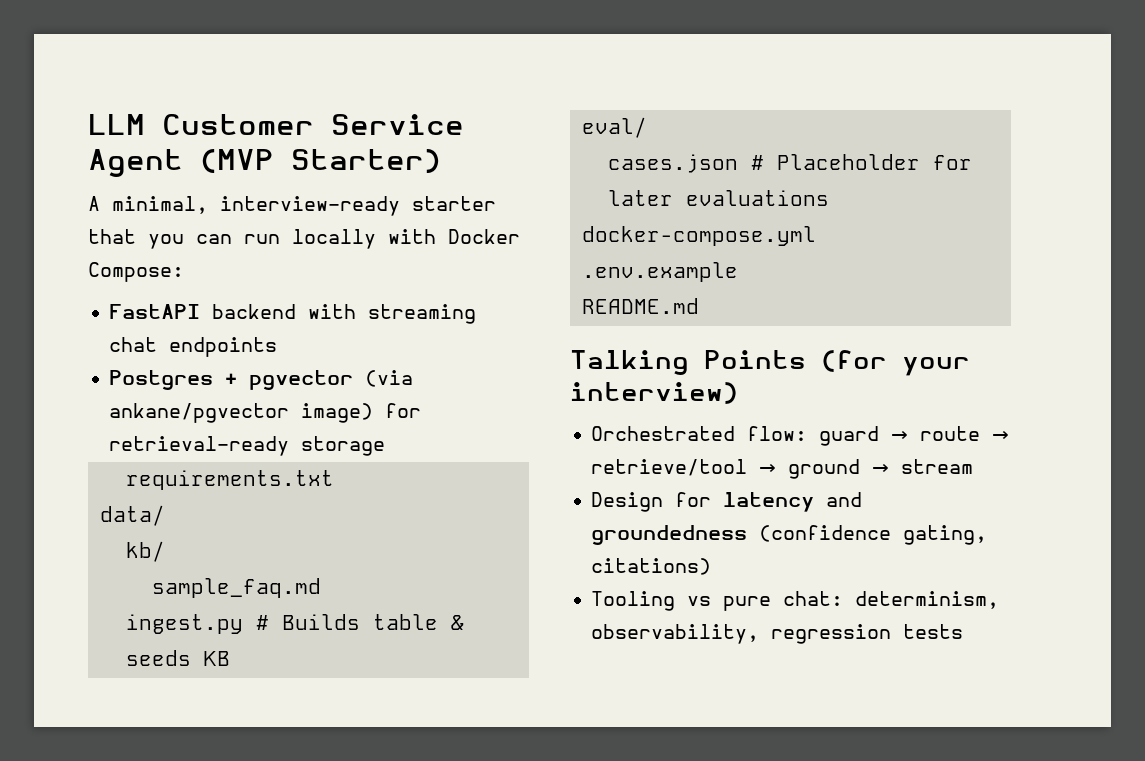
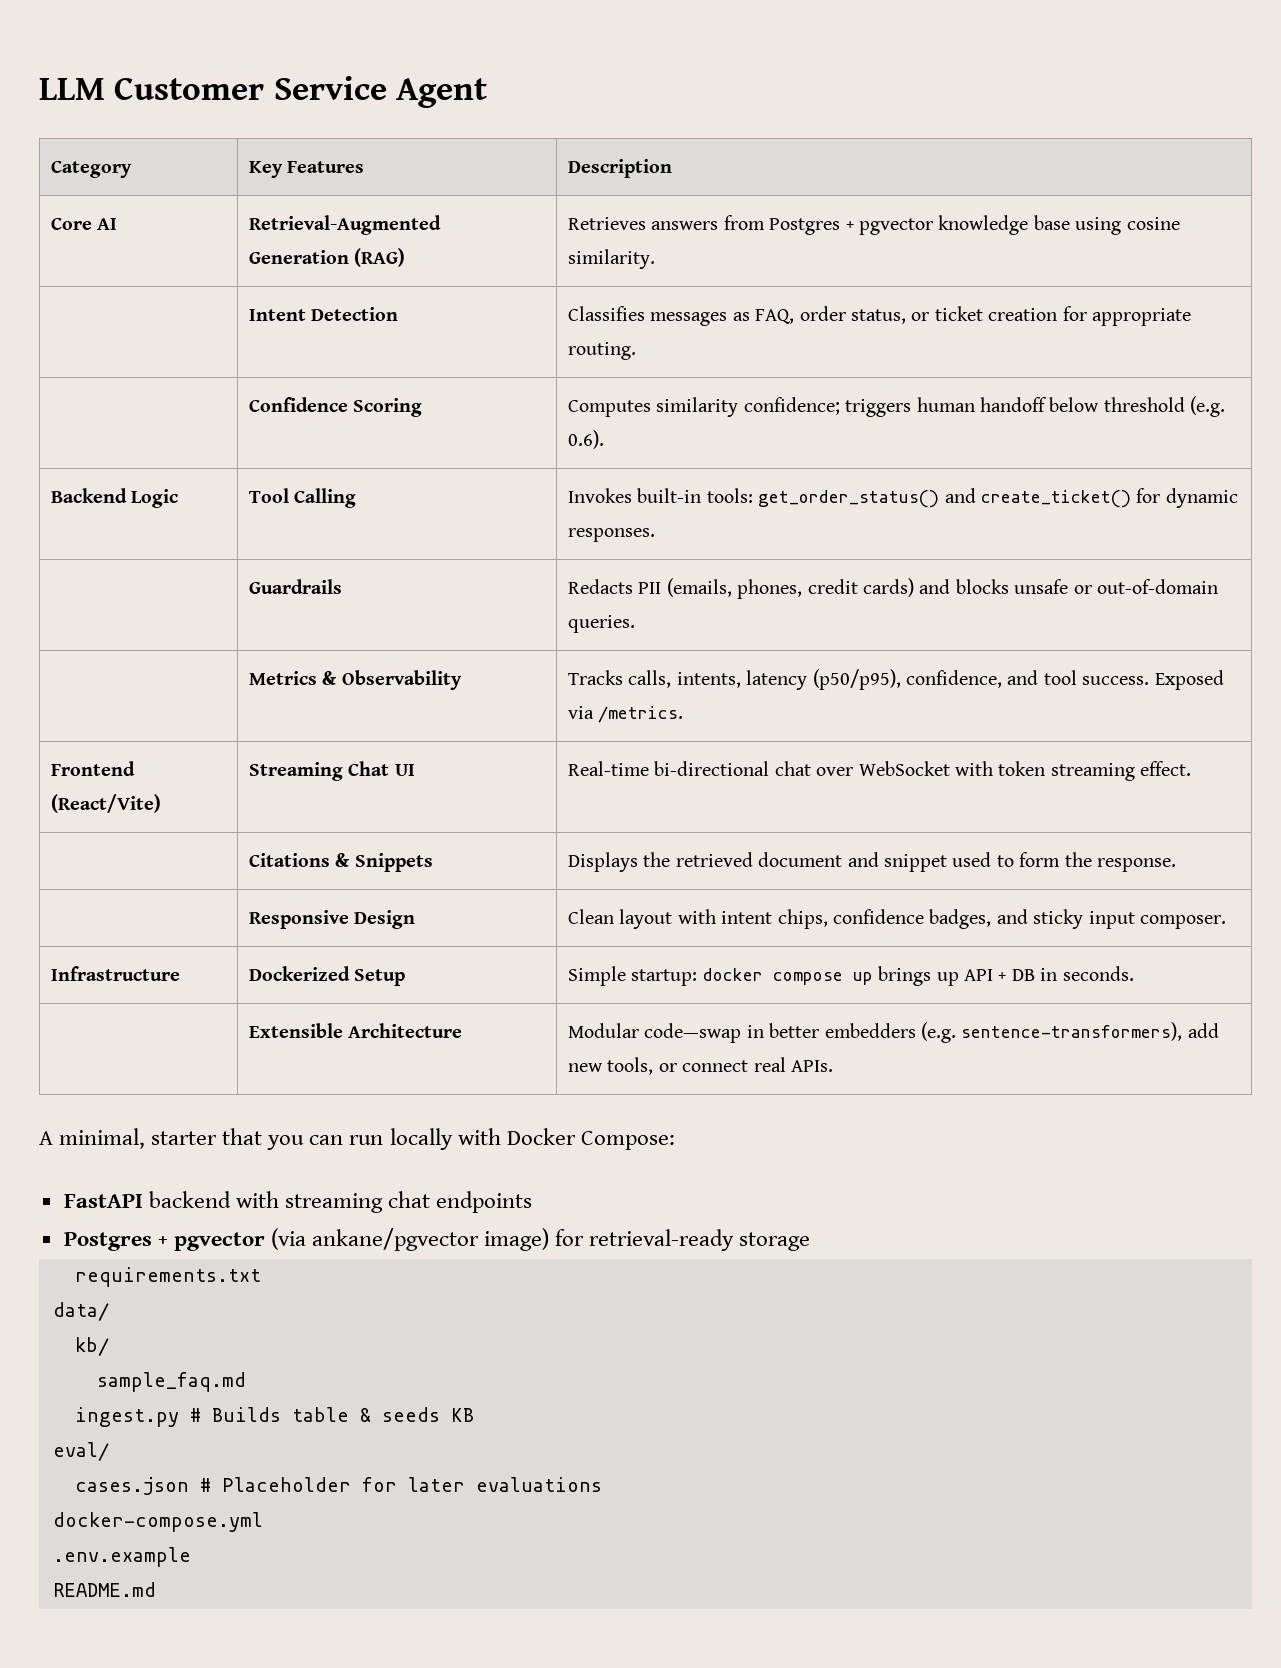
[200,149,441,173] (MVP Starter) -> [51,160,133,178] [249,161,365,178] [568,159,673,178] [51,217,118,230] [249,215,442,235] [249,248,406,267] [568,215,1180,235] [568,249,656,269] [249,307,399,321] [568,306,1192,326] [568,342,637,360] [249,397,423,417] [568,396,1226,417] [568,430,605,449] [51,488,179,508] [249,488,357,508] [568,488,1238,508] [568,528,656,542] [249,579,343,594] [568,578,1219,599] [568,615,636,633] [249,670,462,690] [568,669,1224,690] [568,706,684,723] [51,761,136,776] [51,794,162,813] [249,761,415,781] [568,761,1192,781] [249,853,433,872] [568,852,1177,872] [249,910,416,929] [568,909,1227,929] [51,966,181,981] [249,966,406,986] [568,966,1134,986] [249,1023,463,1038] [568,1022,1219,1043] [568,1057,834,1075] // Category | Key Features | Description // Core AI | Retrieval-Augmented Generation (RAG) | Retrieves answers from Postgres + pgvector knowledge base using cosine similarity. // | Intent Detection | Classifies messages as FAQ, order status, or ticket creation for appropriate routing. // | Confidence Scoring | Computes similarity confidence; triggers human handoff below threshold (e.g. 0.6). // Backend Logic | Tool Calling | Invokes built-in tools: get_order_status() and create_ticket() for dynamic responses. // | Guardrails | Redacts PII (emails, phones, credit cards) and blocks unsafe or out-of-domain queries. // | Metrics & Observability | Tracks calls, intents, latency (p50/p95), confidence, and tool success. Exposed via /metrics. // Frontend (React/Vite) | Streaming Chat UI | Real-time bi-directional chat over WebSocket with token streaming effect. // | Citations & Snippets | Displays the retrieved document and snippet used to form the response. // | Responsive Design | Clean layout with intent chips, confidence badges, and sticky input composer. // Infrastructure | Dockerized Setup | Simple startup: docker compose up brings up API + DB in seconds. // | Extensible Architecture | Modular code—swap in better embedders (e.g. sentence-transformers), add new tools, or connect real APIs.
[220,196,400,216] interview-ready -> (146, 1138) none
[570,350,970,376] [570,382,738,404] [591,426,1010,446] [591,459,974,479] [591,492,863,512] [591,525,988,545] [591,558,712,575] [591,591,1000,611] [591,624,964,644] // Talking Points (for your interview) // Orchestrated flow: guard → route → retrieve/tool → ground → stream // Design for latency and groundedness (confidence gating, citations) // Tooling vs pure chat: determinism, observability, regression tests -> (156, 1589) none

